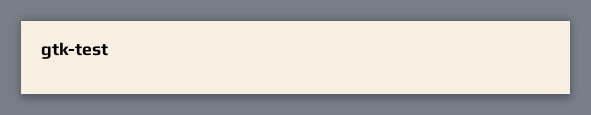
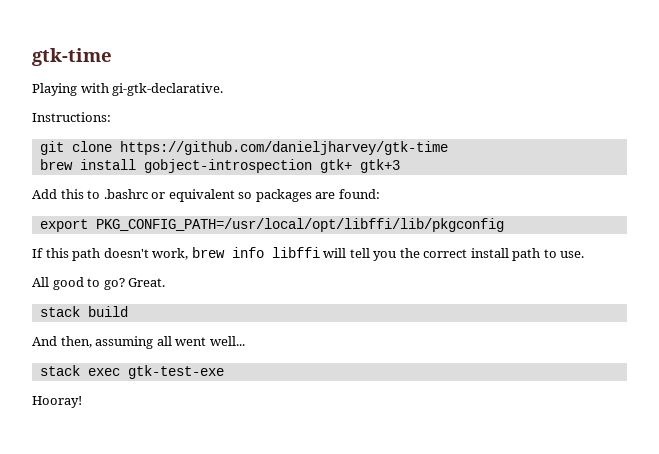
[41,42,108,59] gtk-test -> [32,48,112,66] [32,83,224,96] [32,112,111,122] [39,141,448,155] [39,159,400,173] [32,189,380,202] [39,218,504,232] [32,247,585,261] [32,277,166,290] [39,306,128,317] [32,336,245,349] [39,365,224,379] [32,396,82,408] gtk-time // Playing with gi-gtk-declarative. // Instructions: // git clone https://github.com/danieljharvey/gtk-time // brew install gobject-introspection gtk+ gtk+3 // Add this to .bashrc or equivalent so packages are found: // export PKG_CONFIG_PATH=/usr/local/opt/libffi/lib/pkgconfig // If this path doesn't work, brew info libffi will tell you the correct install path to use. // All good to go? Great. // stack build // And then, assuming all went well... // stack exec gtk-test-exe // Hooray!

